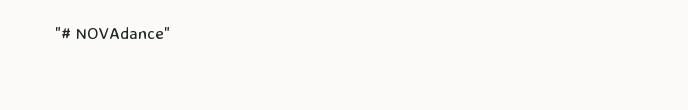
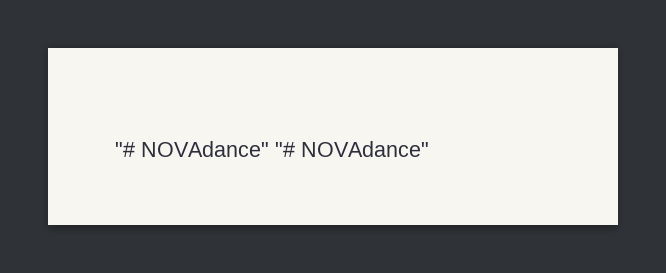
[55,27,170,39] "# NOVAdance" -> [115,141,429,157] "# NOVAdance" "# NOVAdance"

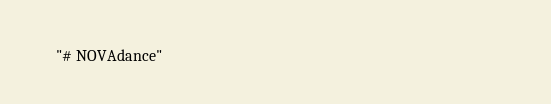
[115,141,429,157] "# NOVAdance" "# NOVAdance" -> [56,49,163,61] "# NOVAdance"

